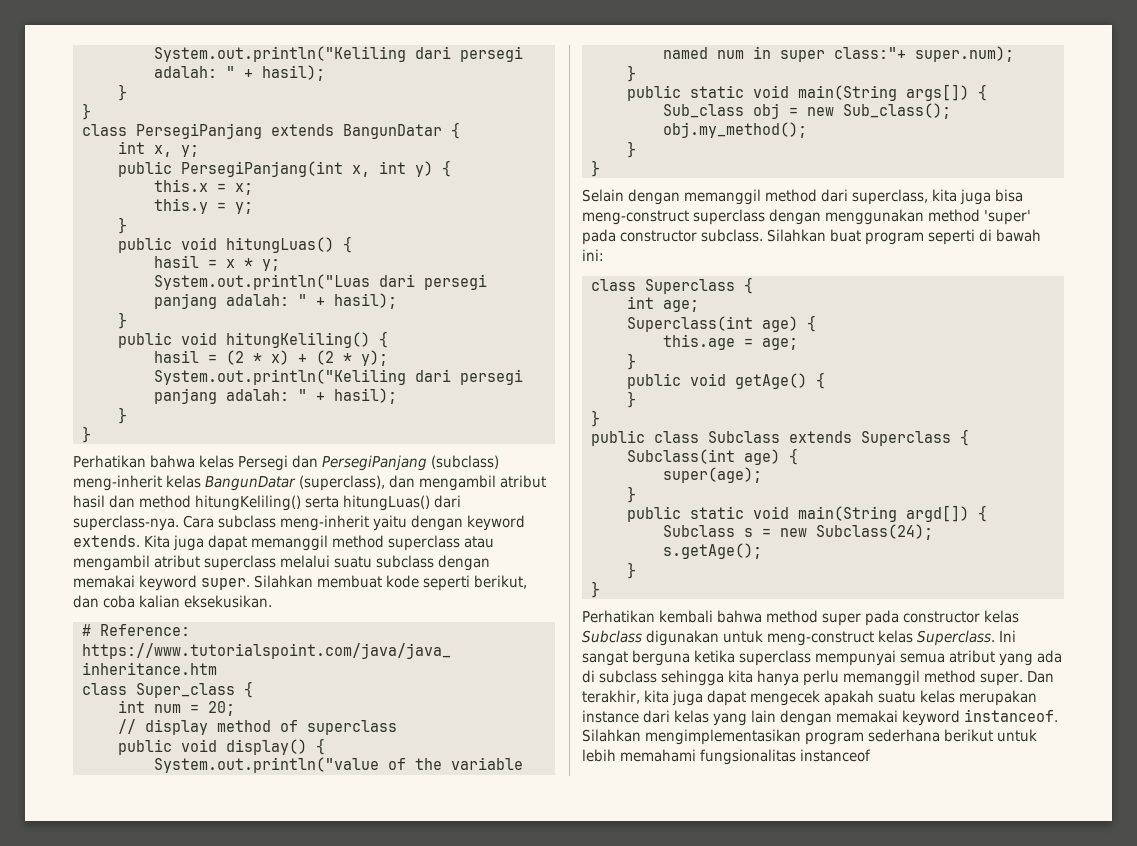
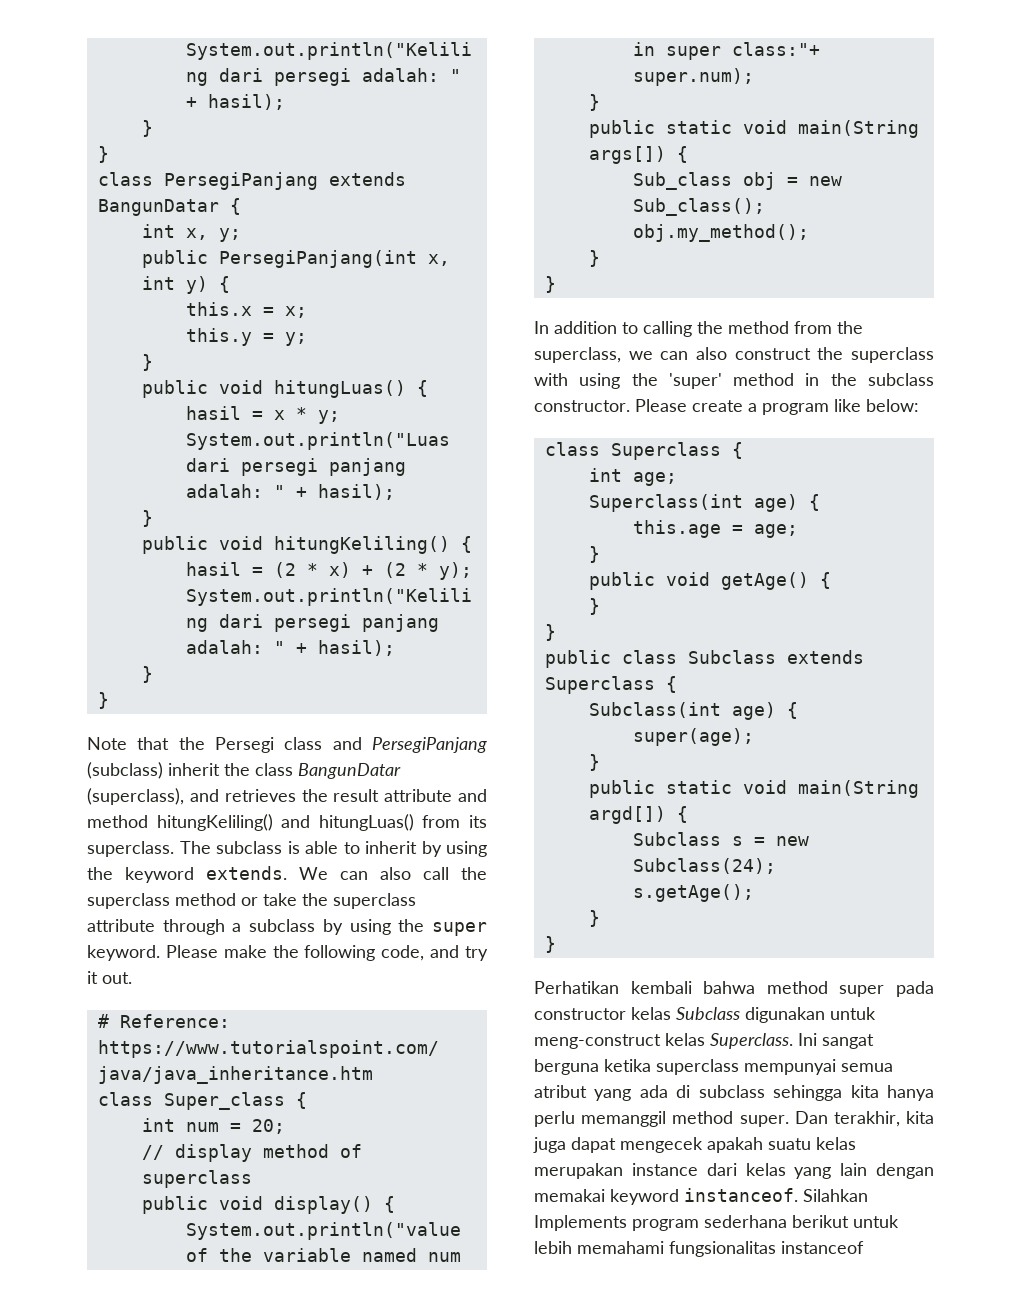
[73,455,499,471] [73,475,546,491] [73,495,461,511] [73,515,525,531] [73,535,494,551] [73,555,490,571] [73,575,527,591] [73,595,272,608] Perhatikan bahwa kelas Persegi dan PersegiPanjang (subclass) meng-inherit kelas BangunDatar (superclass), dan mengambil atribut hasil dan method hitungKeliling() serta hitungLuas() dari superclass-nya. Cara subclass meng-inherit yaitu dengan keyword extends. Kita juga dapat memanggil method superclass atau mengambil atribut superclass melalui suatu subclass dengan memakai keyword super. Silahkan membuat kode seperti berikut, dan coba kalian eksekusikan. -> [87,737,487,753] [87,762,401,779] [87,788,487,805] [87,814,487,831] [87,841,487,857] [87,866,487,883] [87,893,416,909] [87,919,488,936] [87,945,488,961] [87,971,132,984] Note that the Persegi class and PersegiPanjang (subclass) inherit the class BangunDatar (superclass), and retrieves the result attribute and method hitungKeliling() and hitungLuas() from its superclass. The subclass is able to inherit by using the keyword extends. We can also call the superclass method or take the superclass attribute through a subclass by using the super keyword. Please make the following code, and try it out.
[582,189,1023,205] [582,209,1031,225] [582,229,1041,245] [582,249,604,261] Selain dengan memanggil method dari superclass, kita juga bisa meng-construct superclass dengan menggunakan method 'super' pada constructor subclass. Silahkan buat program seperti di bawah ini: -> [534,321,863,337] [534,347,934,363] [534,373,934,389] [534,399,919,415] In addition to calling the method from the superclass, we can also construct the superclass with using the 'super' method in the subclass constructor. Please create a program like below:
[645,729,801,745] mengimplementasikan -> [534,1215,627,1231] Implements

